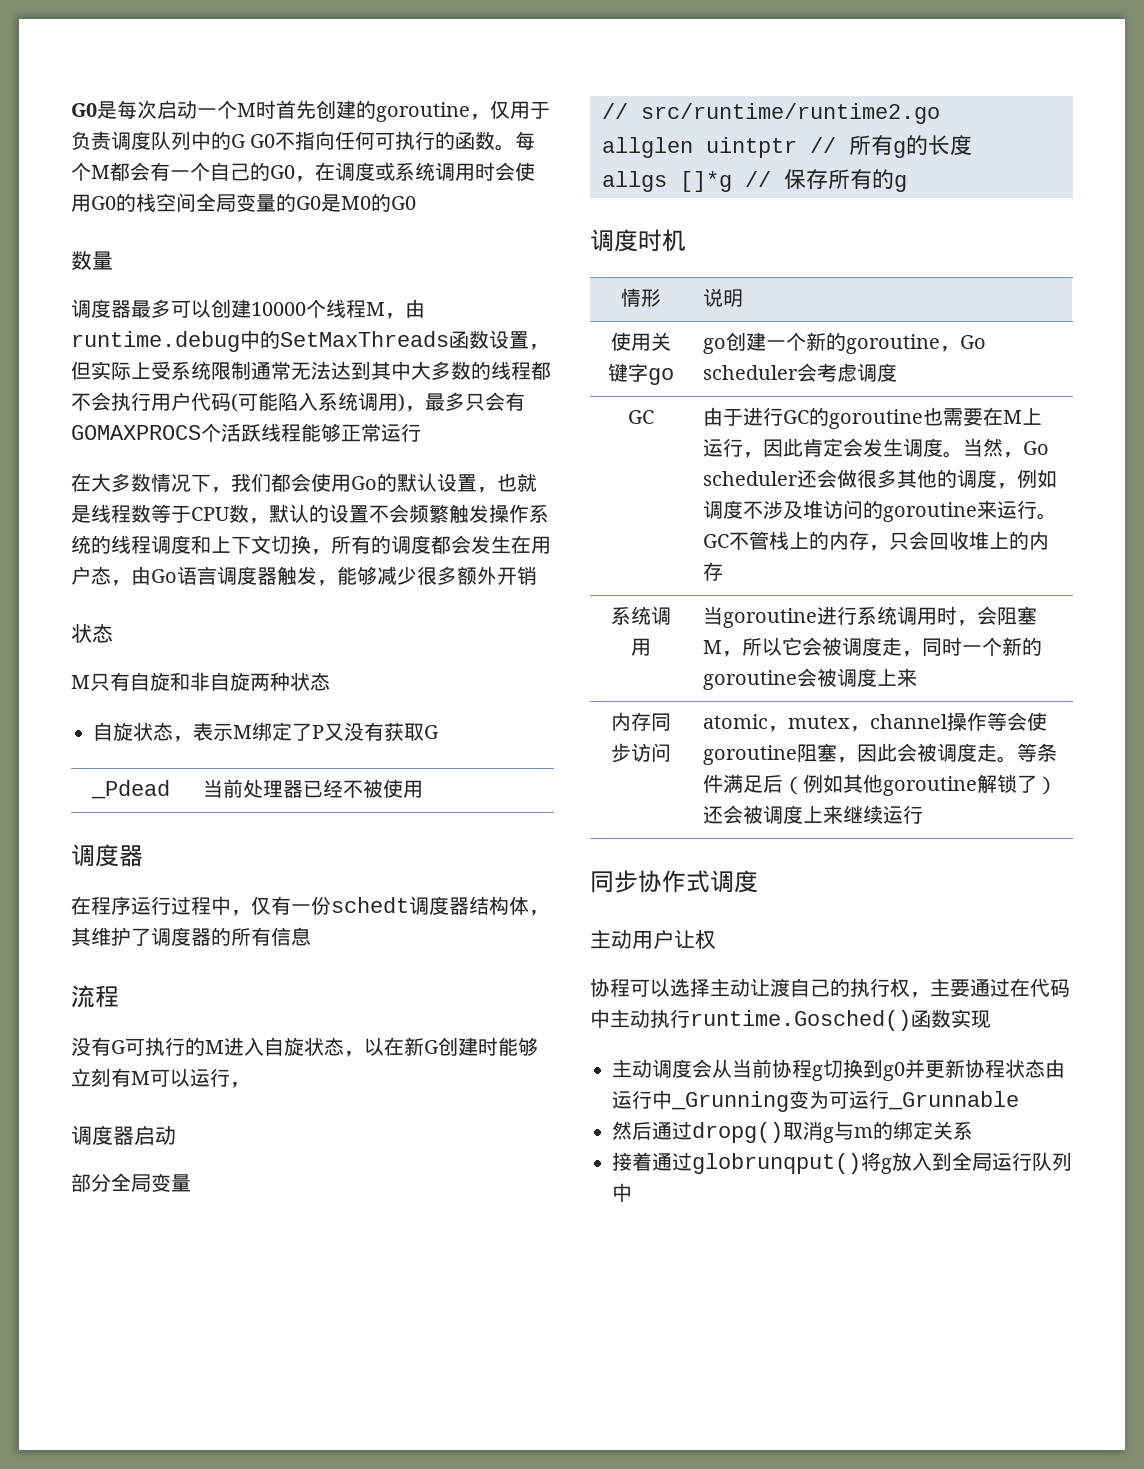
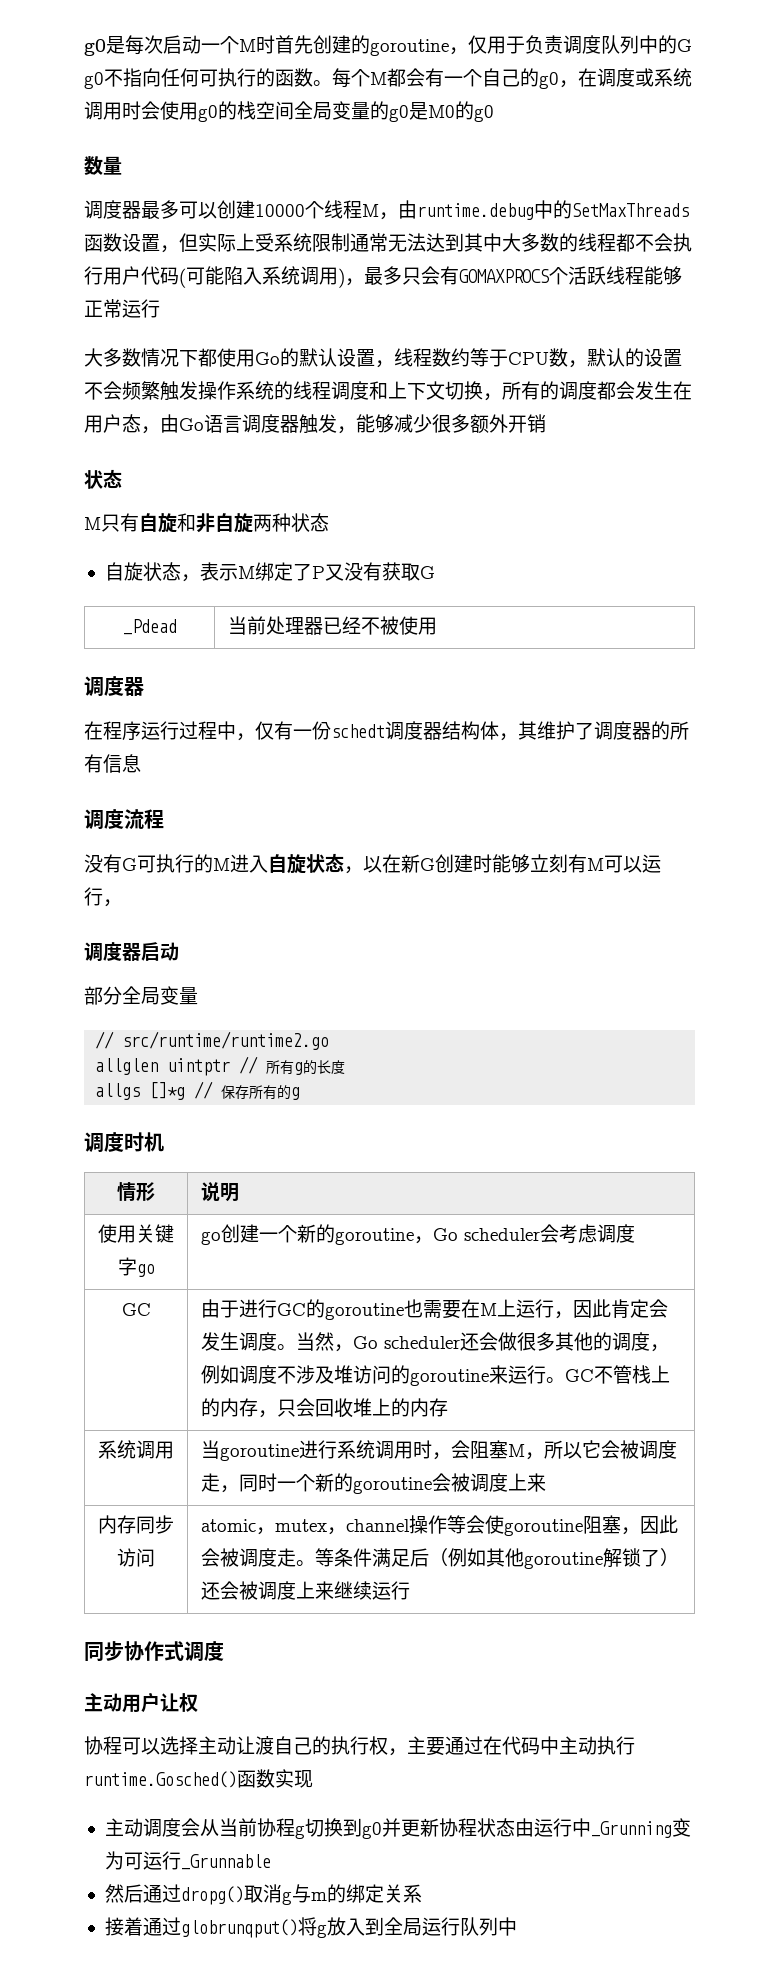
[71,103,97,117] G0 -> [84,39,106,56] g0
[250,134,276,148] G0 -> [84,72,104,89] g0
[270,165,295,179] G0 -> [539,72,559,89] g0
[91,196,116,210] G0 -> [198,105,218,122] g0
[296,196,321,210] G0 -> [389,105,409,122] g0
[391,196,416,210] G0 -> [474,105,494,122] g0
[71,473,91,492] 在 -> (160, 308) none
[211,473,311,493] ，我们都会 -> [198,348,217,367] 都
[497,473,537,492] [71,504,151,523] 也就是线程数 -> [394,348,470,367] 线程数约
(311, 936) none -> [84,809,124,830] 调度

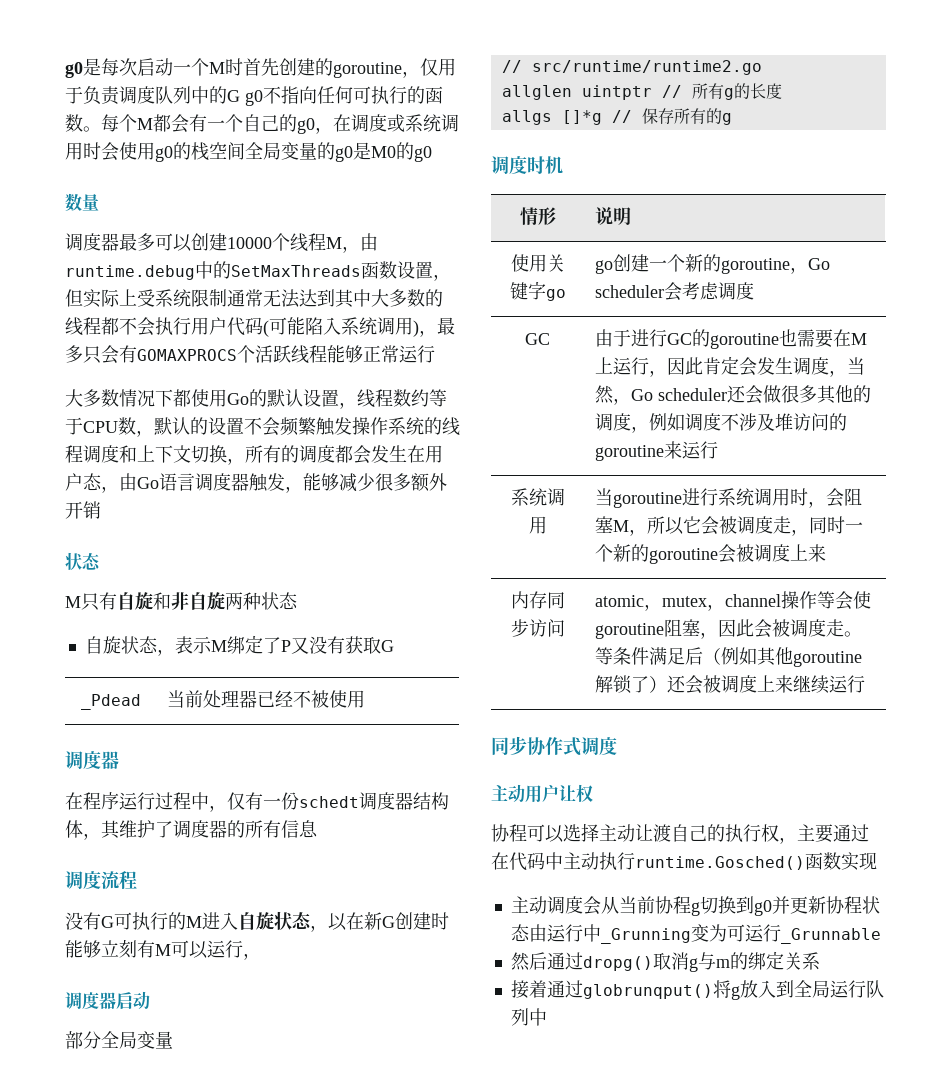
[276,1344,296,1350] 。 -> [829,370,848,377] ，
[545,1365,670,1384] [200,1398,448,1418] 。GC不管栈上的内存，只会回收堆上的内存 -> (719, 450) none

